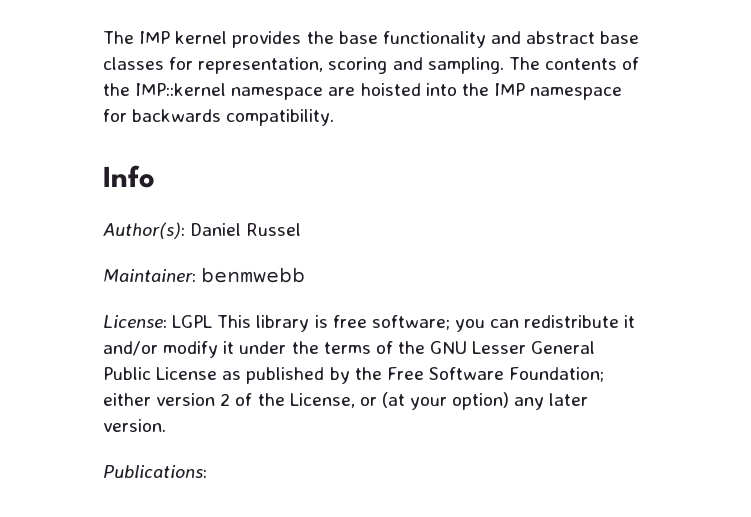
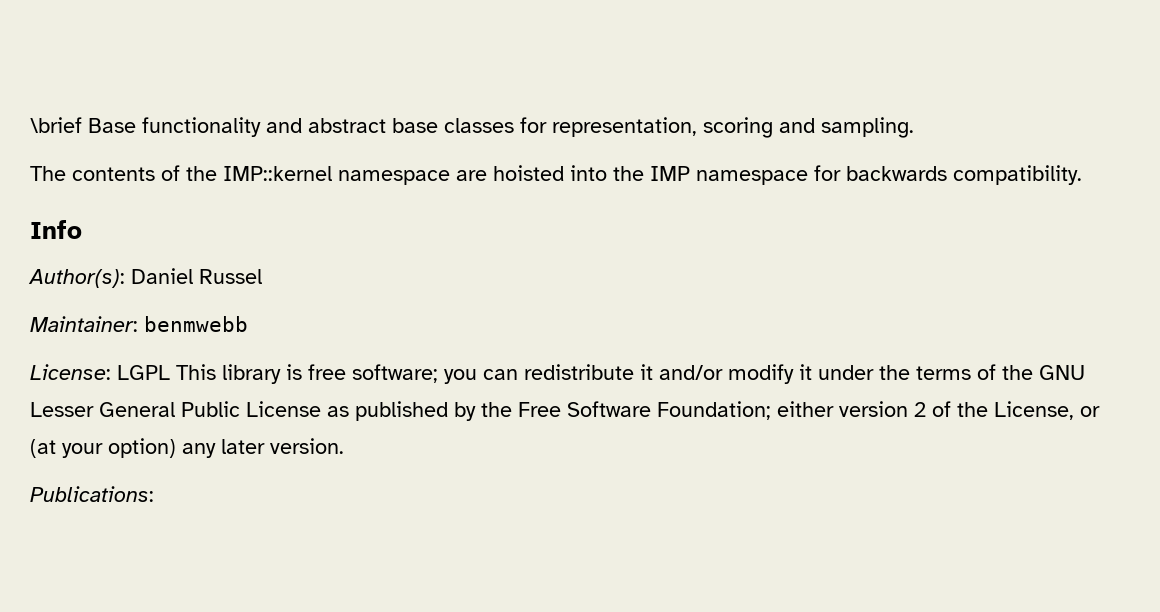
[103,31,378,48] The IMP kernel provides the base -> [30,117,136,133] \brief Base
(504, 65) none -> (914, 127) //

